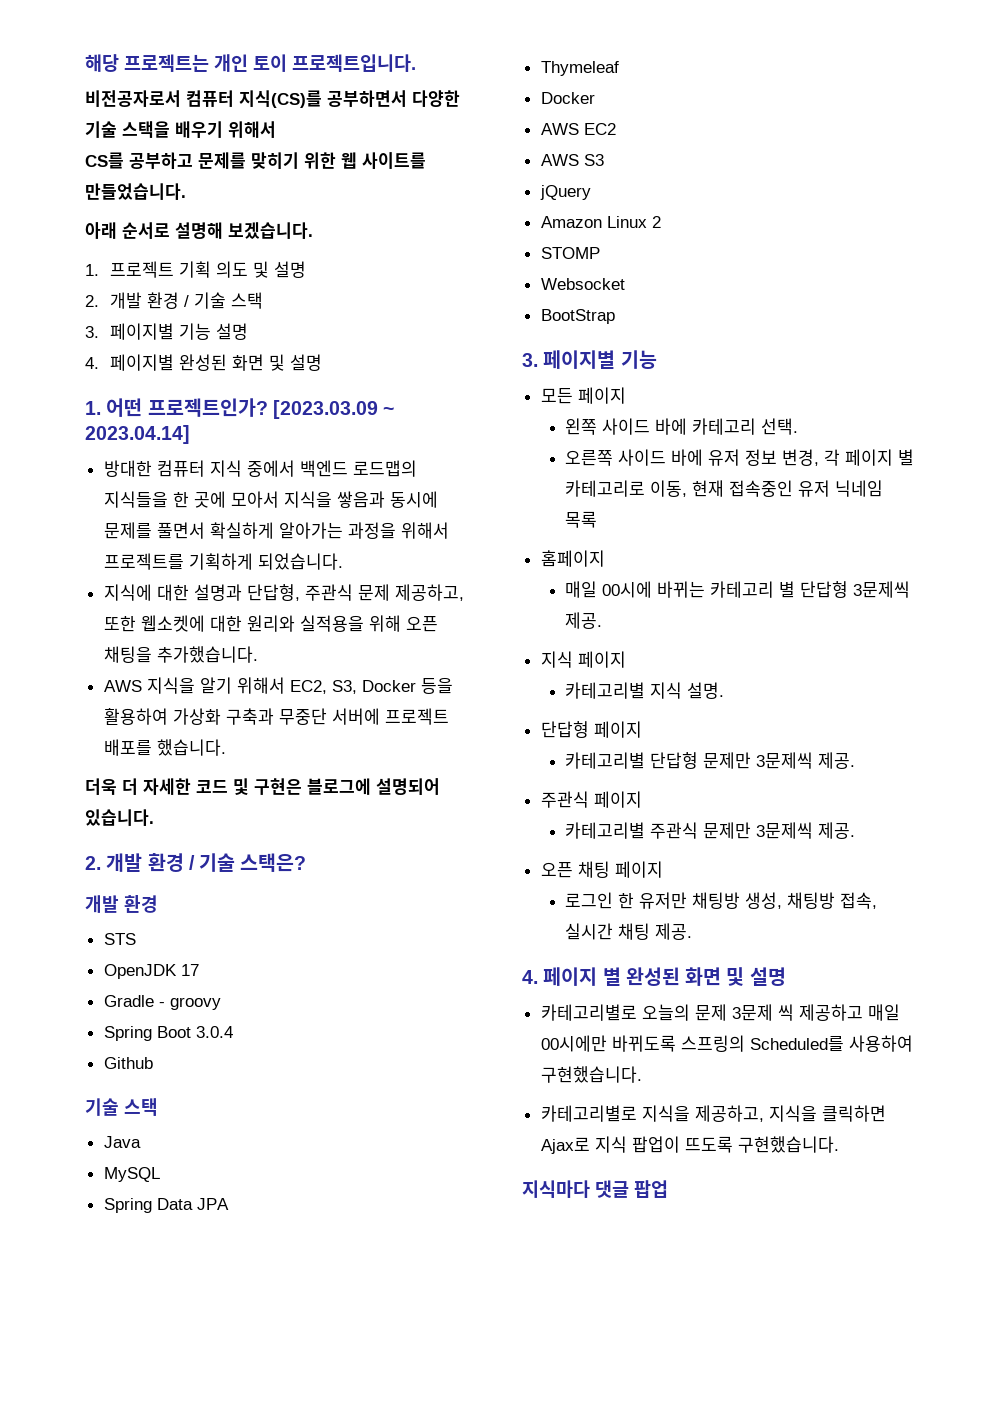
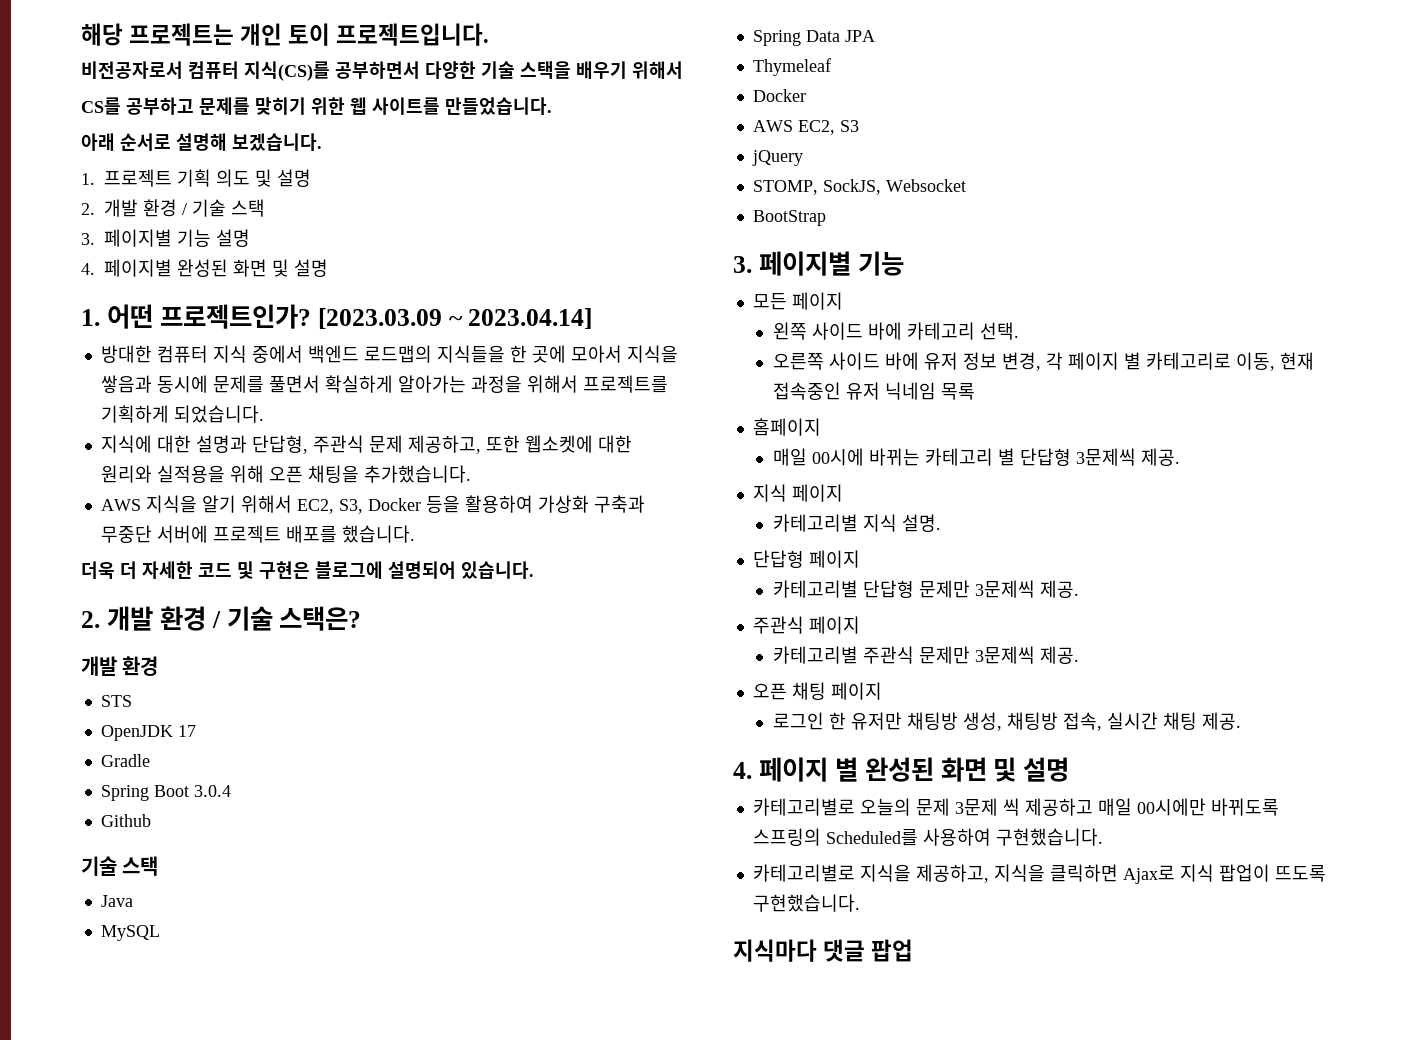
[158,997,221,1010] - groovy -> (150, 760) none
[583,123,616,135] [540,154,579,166] EC2 // AWS -> [797,120,835,135] EC2,
[540,216,661,228] [540,247,600,259] Amazon Linux 2 // STOMP // -> [752,179,881,195] STOMP, SockJS,

